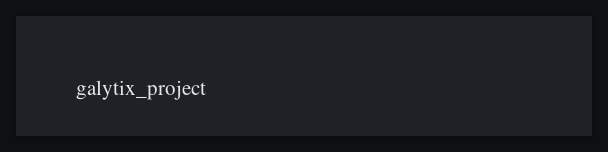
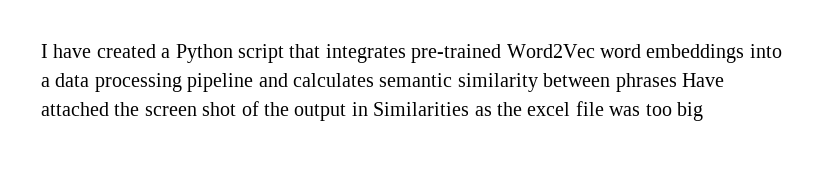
[76,80,206,100] galytix_project -> [41,44,782,63] [41,73,724,92] [41,101,703,121] I have created a Python script that integrates pre-trained Word2Vec word embeddings into a data processing pipeline and calculates semantic similarity between phrases Have attached the screen shot of the output in Similarities as the excel file was too big

